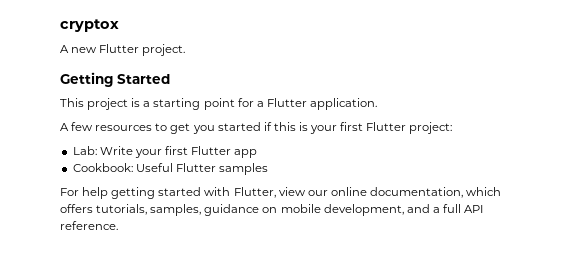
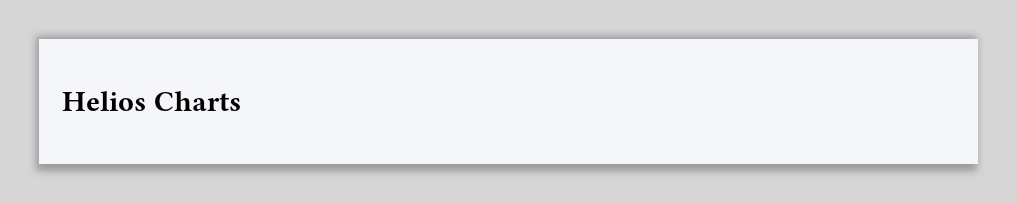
[60,19,119,32] [60,44,186,56] [60,72,170,87] [60,98,377,110] [60,122,453,134] [72,146,258,158] [72,163,268,175] [60,187,502,199] [60,204,484,216] [60,221,118,230] cryptox // A new Flutter project. // Getting Started // This project is a starting point for a Flutter application. // A few resources to get you started if this is your first Flutter project: // Lab: Write your first Flutter app // Cookbook: Useful Flutter samples // For help getting started with Flutter, view our online documentation, which offers tutorials, samples, guidance on mobile development, and a full API reference. -> [62,91,241,111] Helios Charts

